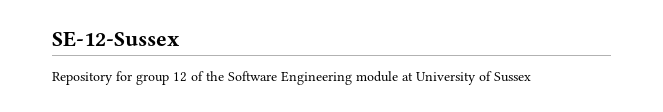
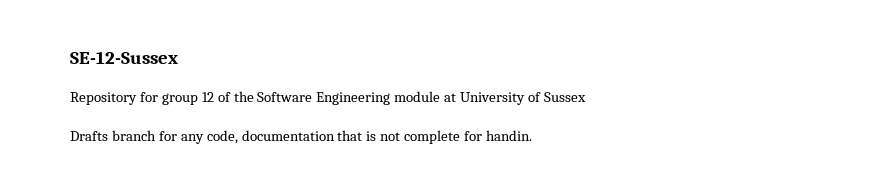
(531, 77) none -> [70,130,533,144] // Drafts branch for any code, documentation that is not complete for handin.

